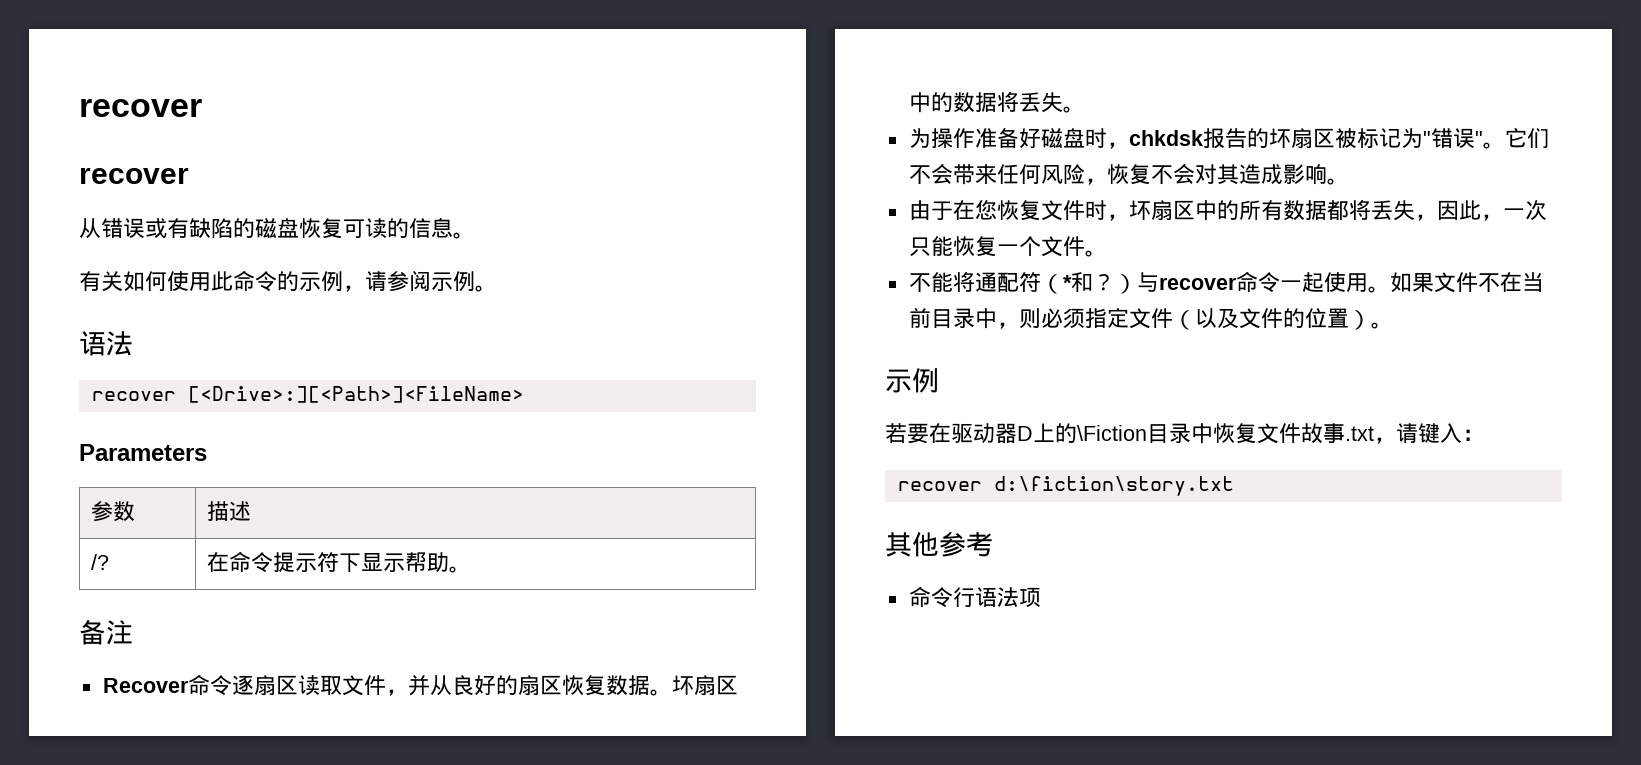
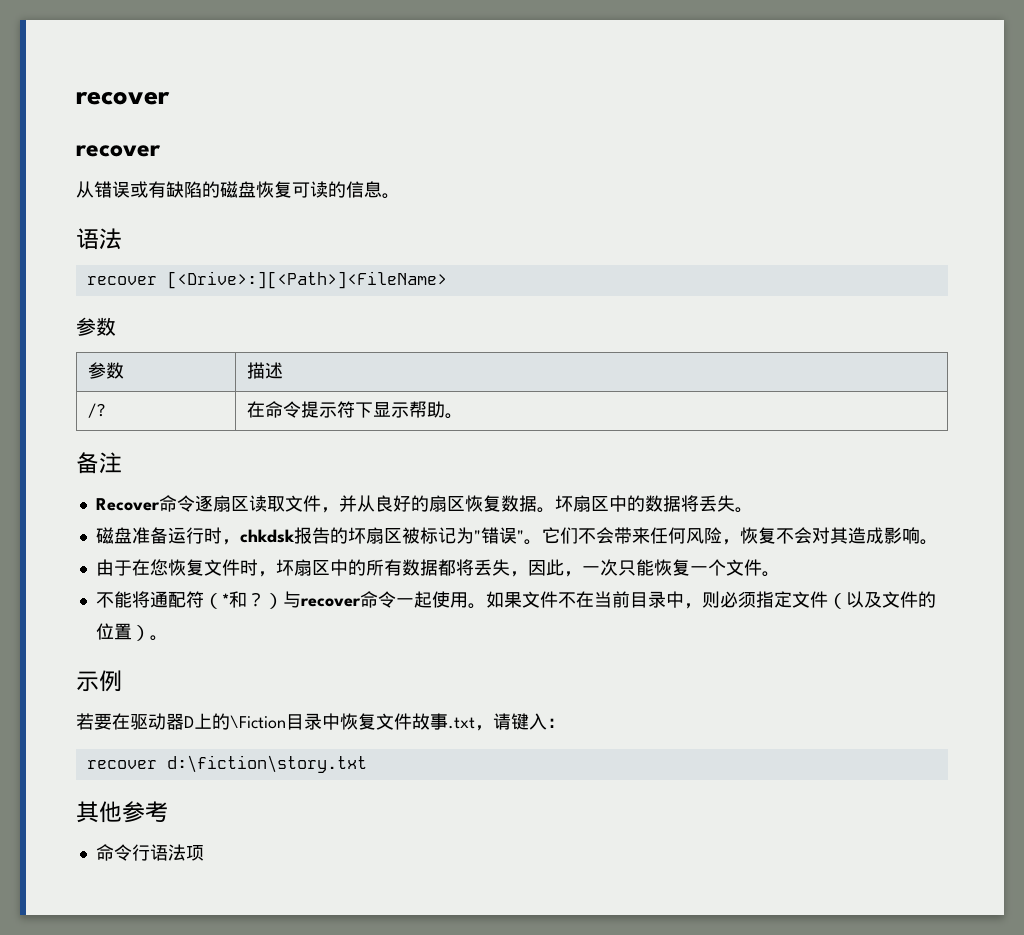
[79,270,497,292] // 有关如何使用此命令的示例，请参阅示例。 -> (400, 196) none
[79,444,207,461] Parameters -> [76,317,116,336] 参数
[908,128,1085,149] 为操作准备好磁盘 -> [95,527,204,544] 磁盘准备运行

